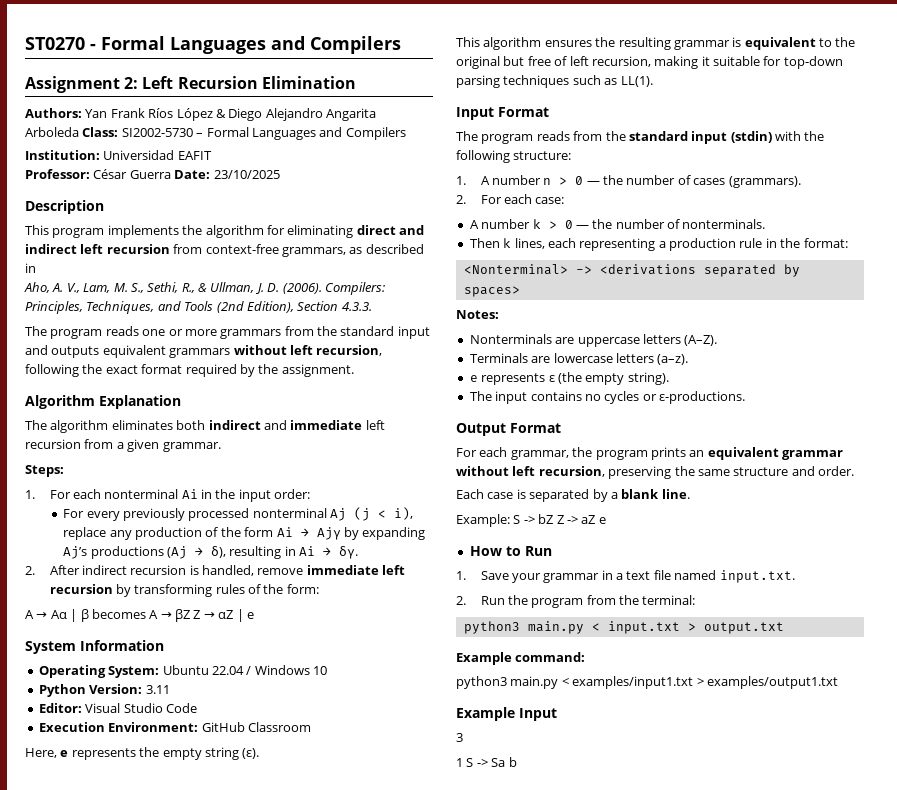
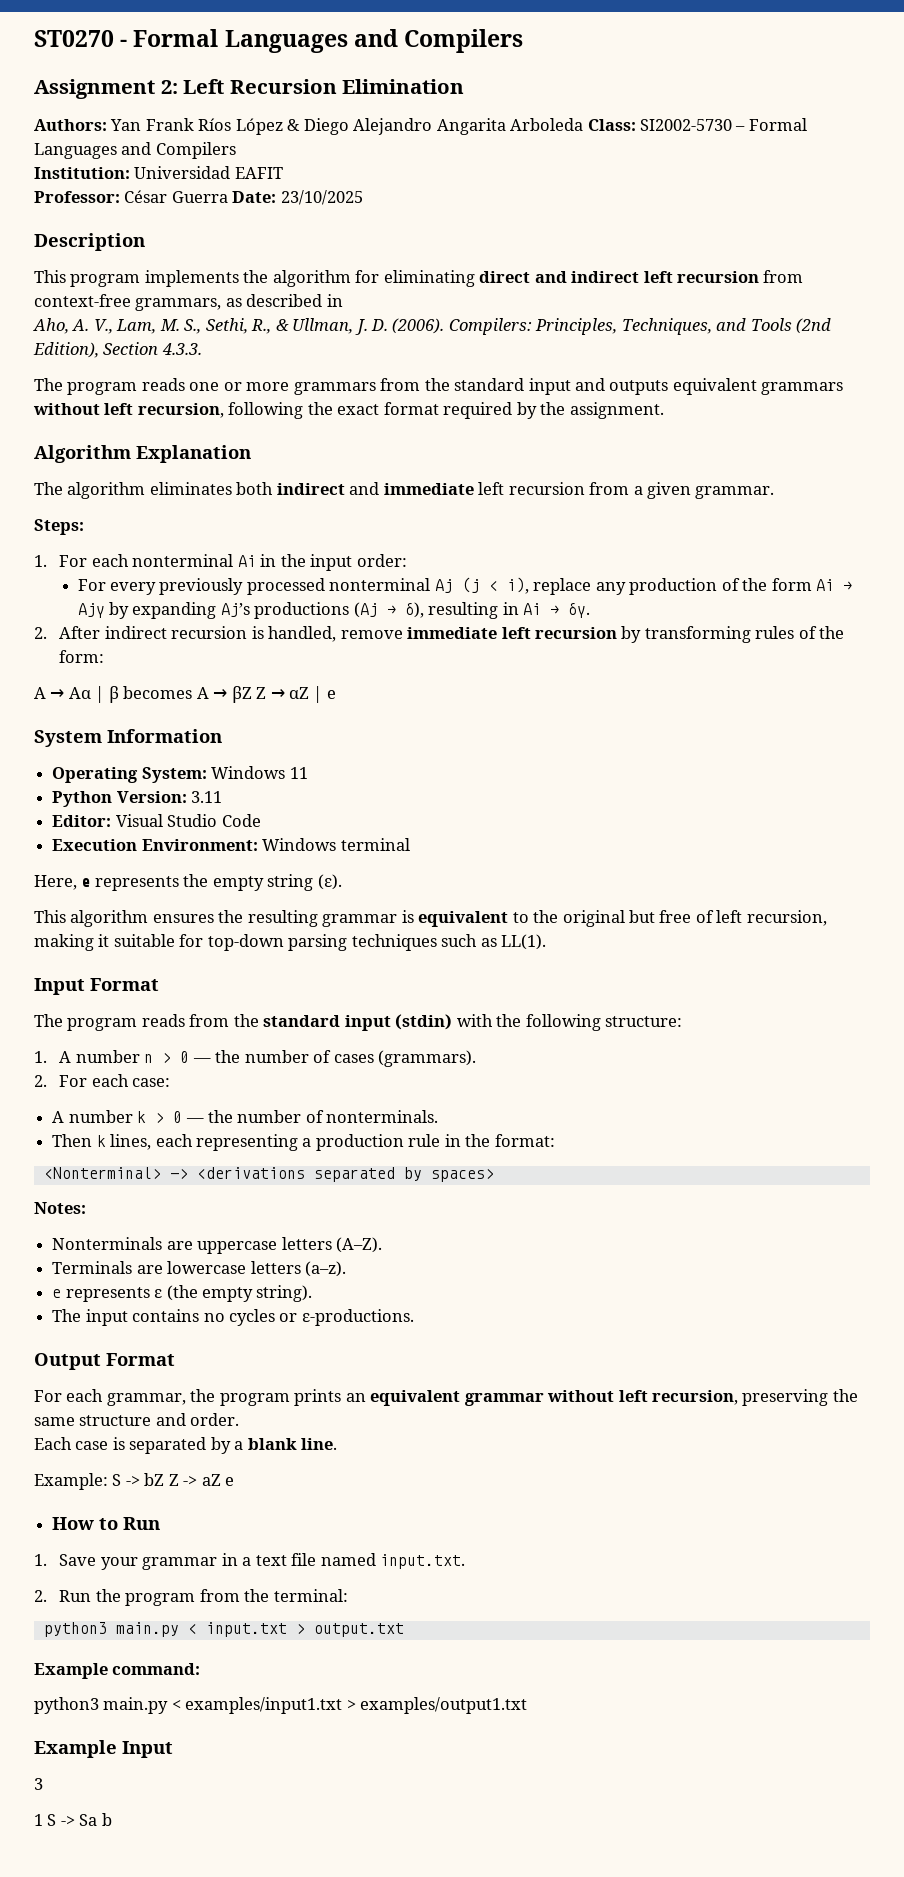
[162,665,327,675] Ubuntu 22.04 / Windows 10 -> [211,766,308,779] Windows 11
[201,722,311,732] GitHub Classroom -> [262,838,410,851] Windows terminal

